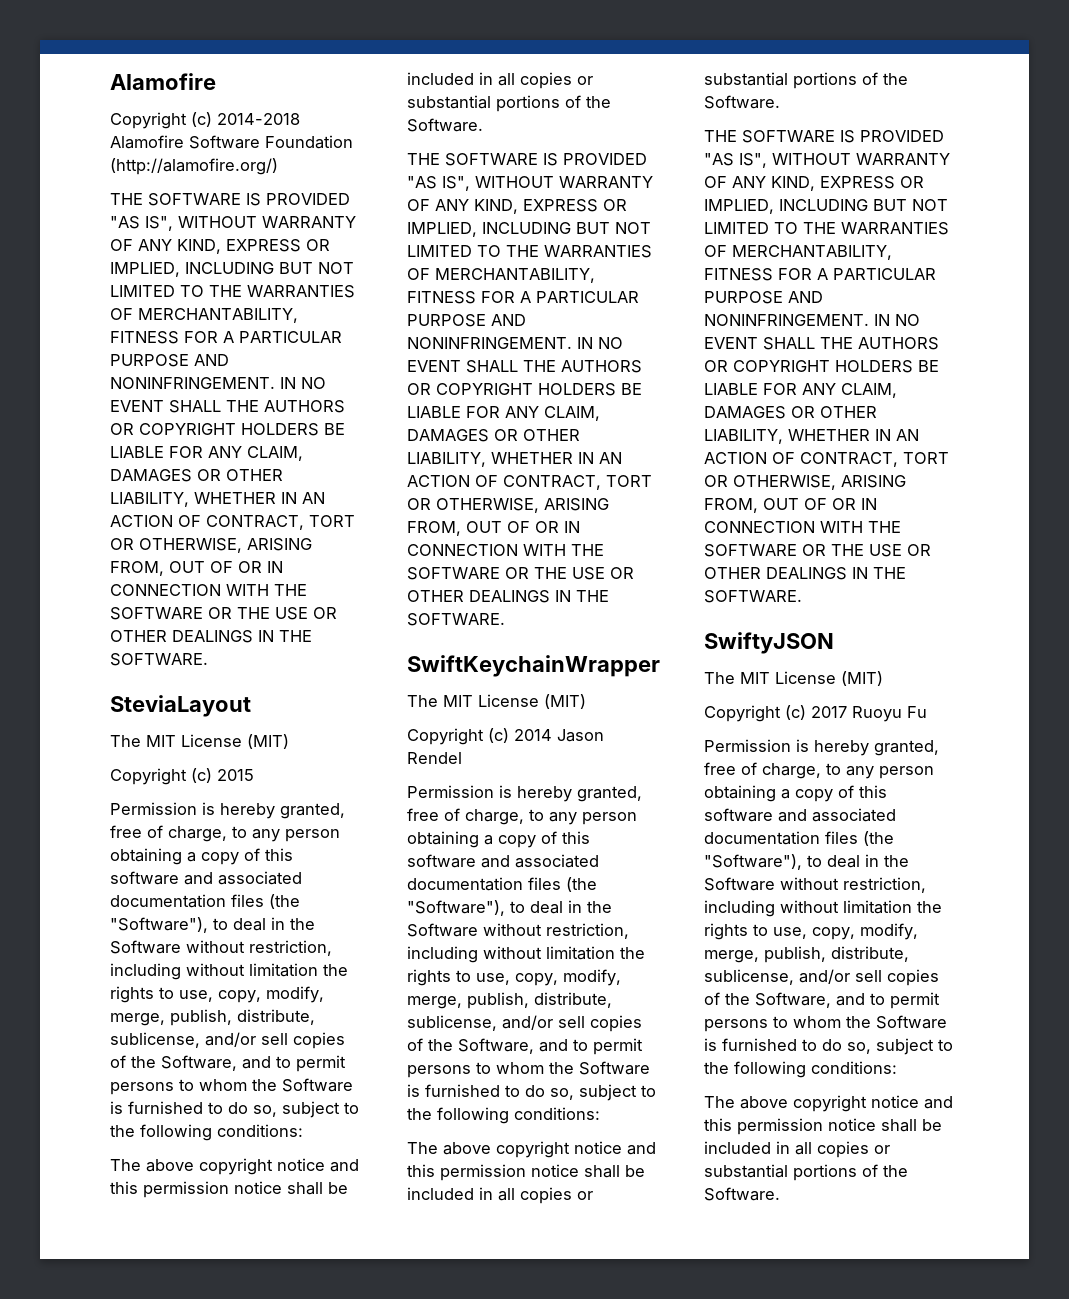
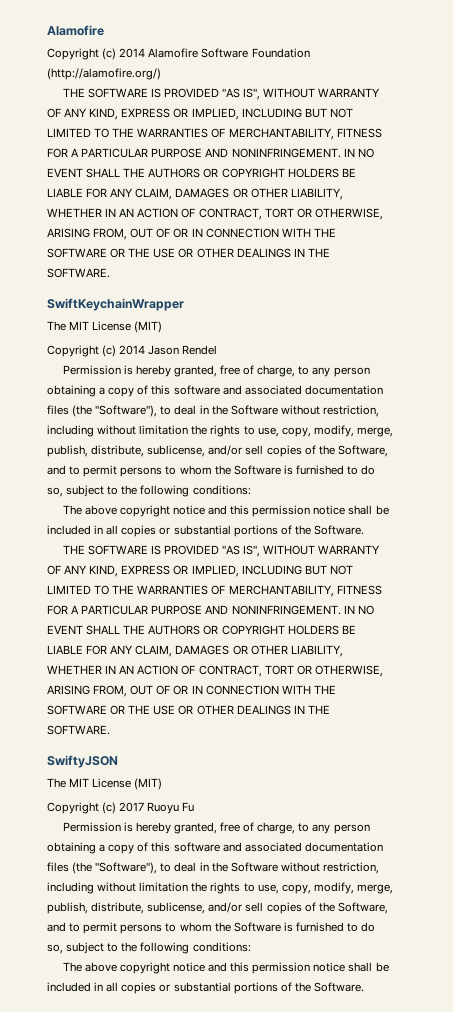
[217,113,300,125] 2014-2018 -> [119,48,146,58] 2014
[110,695,251,717] [110,734,289,749] [110,768,254,785] [110,802,345,819] [110,825,340,842] [110,848,293,865] [110,871,302,885] [110,894,300,909] [110,917,315,933] [110,940,332,956] [110,963,348,980] [110,986,324,1003] [110,1009,315,1026] [110,1032,345,1049] [110,1055,346,1072] [110,1078,353,1095] [110,1101,359,1118] [110,1124,303,1141] [110,1158,359,1175] [110,1181,348,1198] [407,72,593,89] [407,95,611,112] [407,118,483,132] [407,153,647,166] [407,176,653,191] [407,199,627,214] [407,222,651,237] [407,245,652,258] [407,268,595,283] [407,291,639,304] [407,314,526,327] [407,337,623,349] [407,360,642,373] [407,383,642,396] [407,406,600,421] [407,429,580,442] [407,452,622,467] [407,475,652,490] [407,498,609,513] [407,521,580,536] [407,544,604,556] [407,567,634,580] [407,590,609,603] [407,613,505,626] // SteviaLayout // The MIT License (MIT) // Copyright (c) 2015 // Permission is hereby granted, free of charge, to any person obtaining a copy of this software and associated documentation files (the "Software"), to deal in the Software without restriction, including without limitation the rights to use, copy, modify, merge, publish, distribute, sublicense, and/or sell copies of the Software, and to permit persons to whom the Software is furnished to do so, subject to the following conditions: // The above copyright notice and this permission notice shall be included in all copies or substantial portions of the Software. // THE SOFTWARE IS PROVIDED "AS IS", WITHOUT WARRANTY OF ANY KIND, EXPRESS OR IMPLIED, INCLUDING BUT NOT LIMITED TO THE WARRANTIES OF MERCHANTABILITY, FITNESS FOR A PARTICULAR PURPOSE AND NONINFRINGEMENT. IN NO EVENT SHALL THE AUTHORS OR COPYRIGHT HOLDERS BE LIABLE FOR ANY CLAIM, DAMAGES OR OTHER LIABILITY, WHETHER IN AN ACTION OF CONTRACT, TORT OR OTHERWISE, ARISING FROM, OUT OF OR IN CONNECTION WITH THE SOFTWARE OR THE USE OR OTHER DEALINGS IN THE SOFTWARE. -> (110, 273) none

